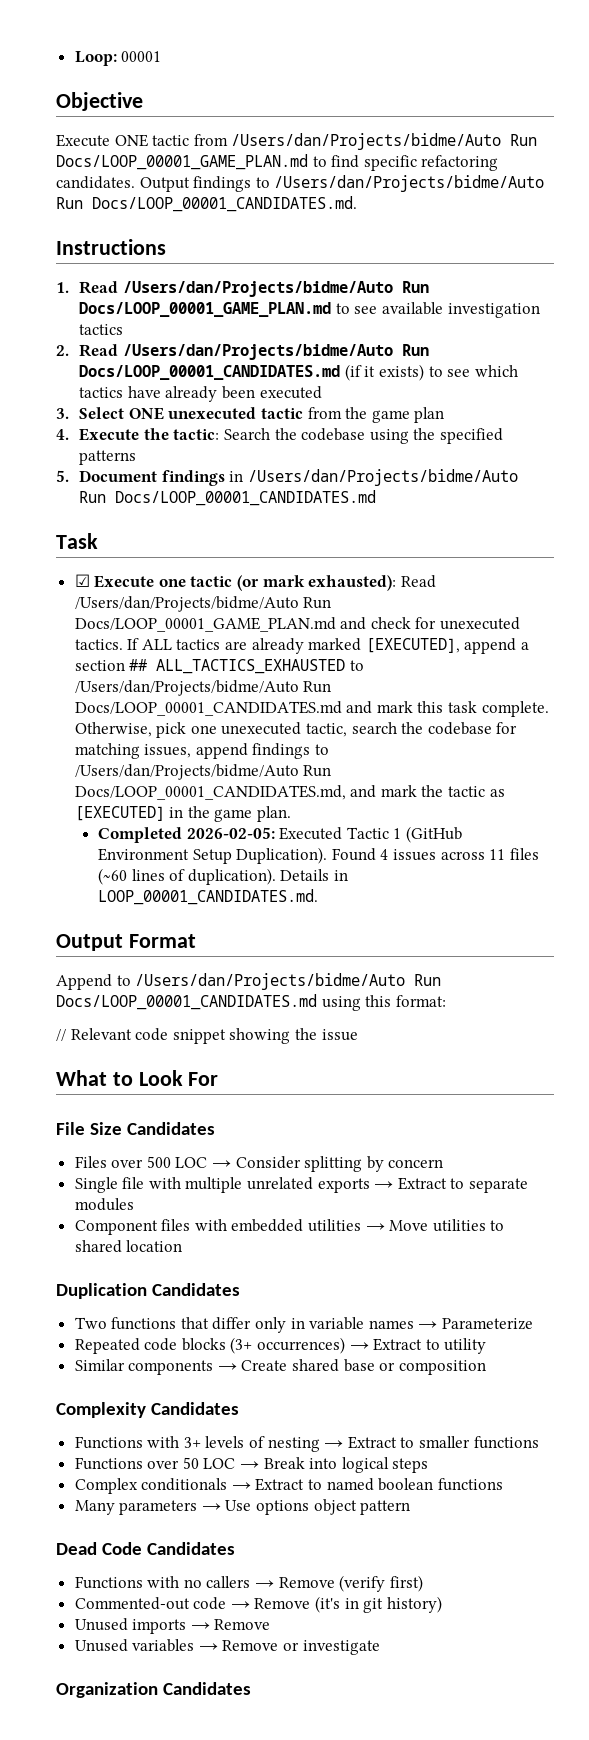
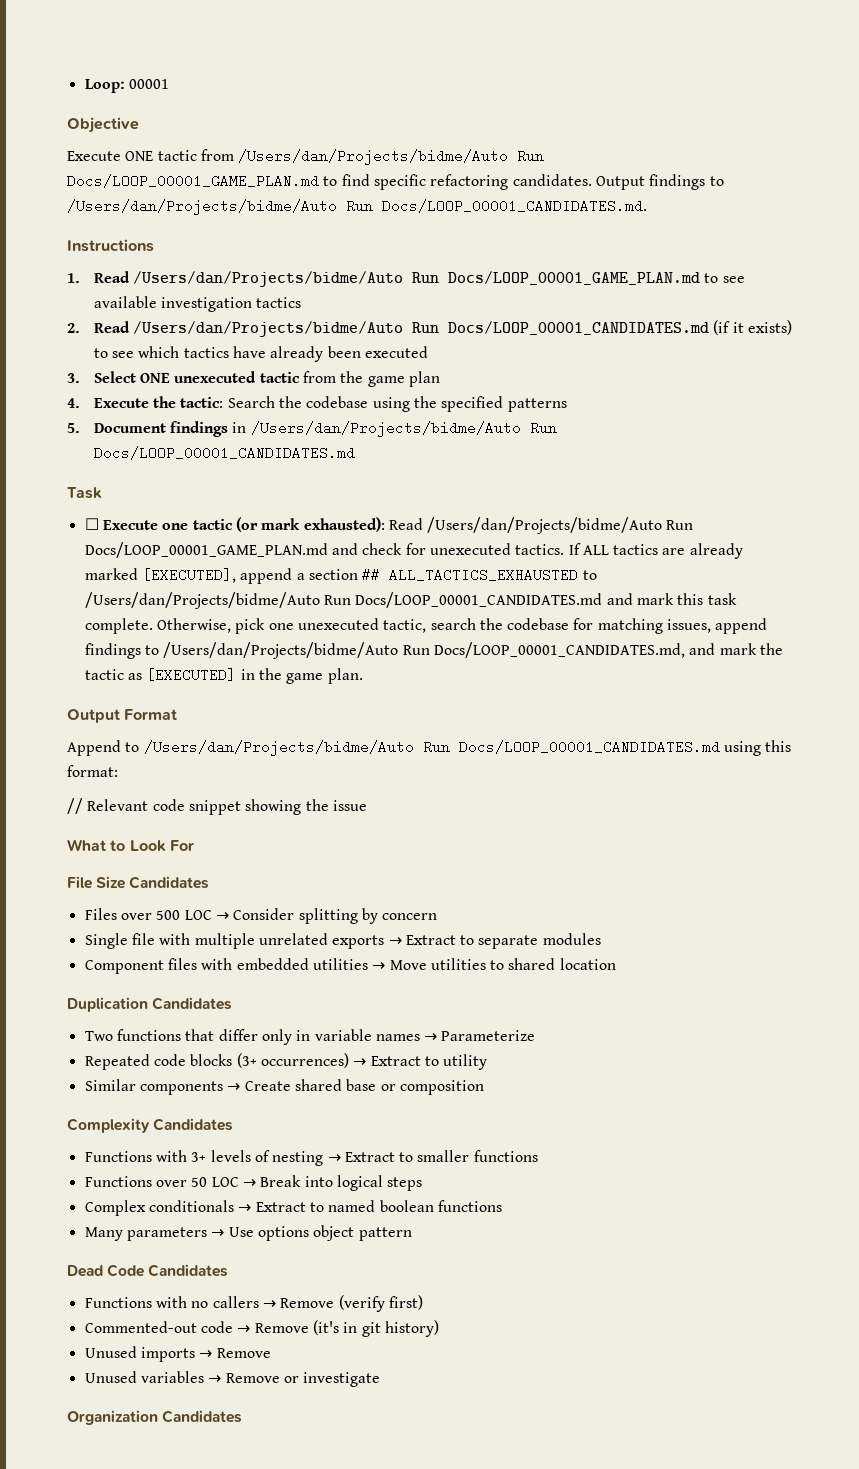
[74,574,90,587] ☑ -> [84,518,99,530] ☐
[97,826,462,843] [97,847,539,864] [97,868,348,885] [97,889,318,905] // Completed 2026-02-05: Executed Tactic 1 (GitHub Environment Setup Duplication). Found 4 issues across 11 files (~60 lines of duplication). Details in LOOP_00001_CANDIDATES.md. -> (363, 676) none

